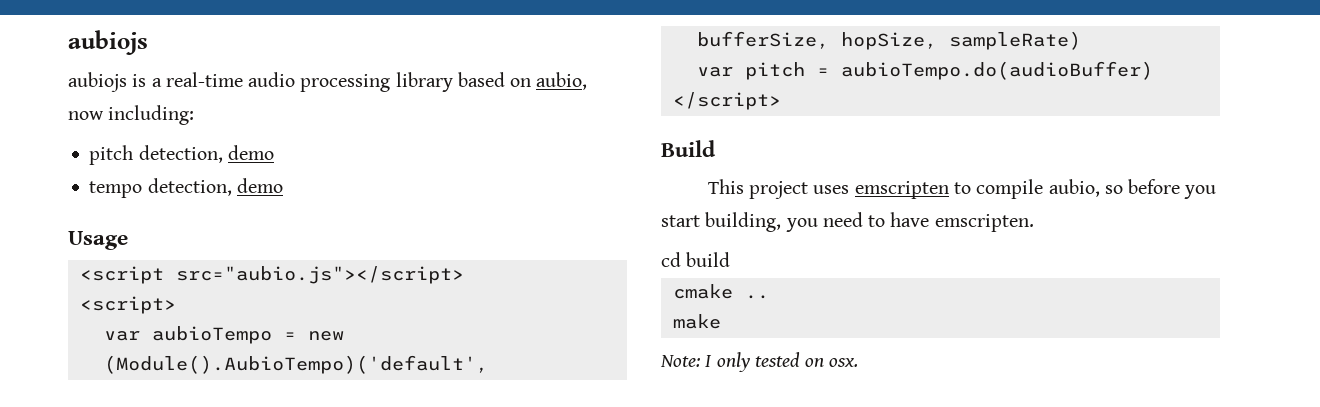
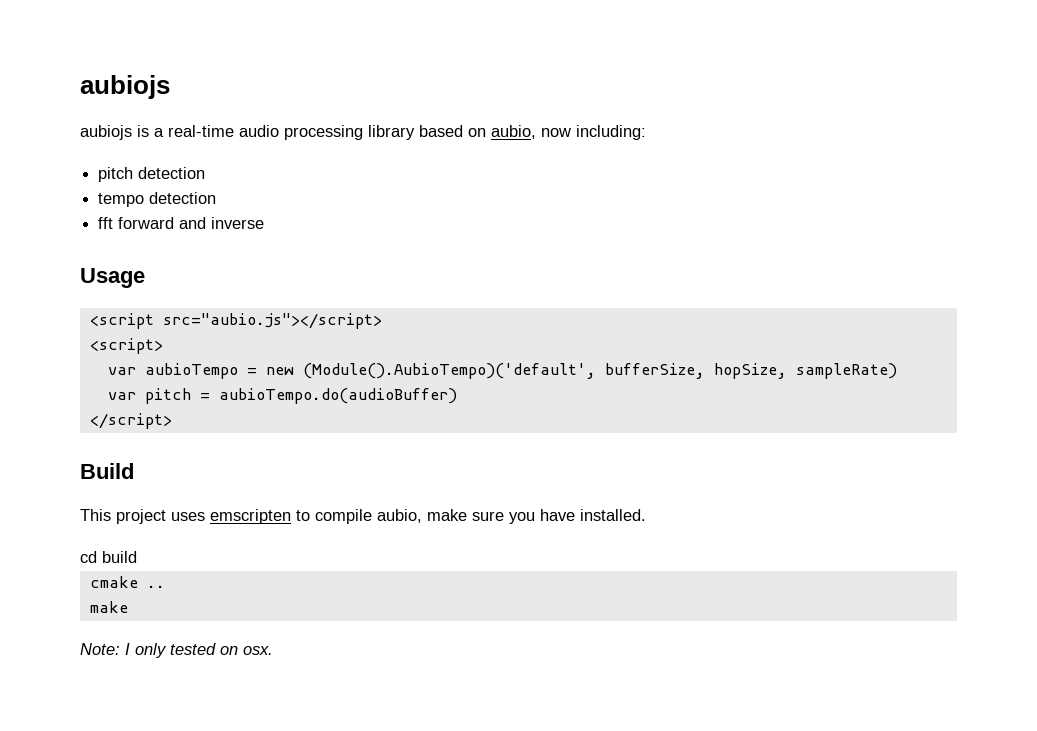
[138,145,274,163] detection, demo -> [138,167,206,179] detection
[147,178,283,196] detection, demo -> [149,192,217,204] [98,217,265,229] detection // fft forward and inverse
[1104,179,1217,199] [661,212,1034,232] so before you start building, you need to have emscripten. -> [427,509,646,524] make sure you have installed.

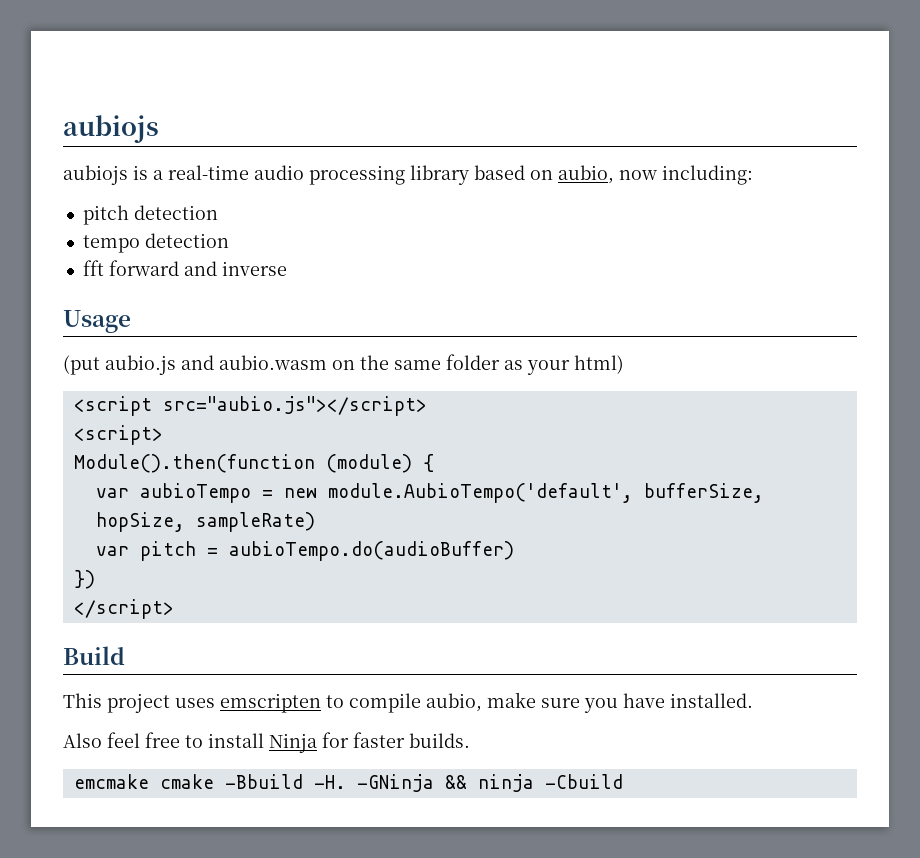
(145, 278) none -> [63,354,624,375] // (put aubio.js and aubio.wasm on the same folder as your html)
(163, 346) none -> [73,454,434,473] // Module().then(function (module) {
[302,363,596,379] (Module().AubioTempo)('default', -> [327,483,633,503] module.AubioTempo('default',
(457, 396) none -> [73,570,95,589] // })
[80,551,137,563] [89,576,165,588] [89,601,128,613] [80,643,273,658] cd build // cmake .. // make // Note: I only tested on osx. -> [63,732,470,753] [73,774,623,792] Also feel free to install Ninja for faster builds. // emcmake cmake -Bbuild -H. -GNinja && ninja -Cbuild

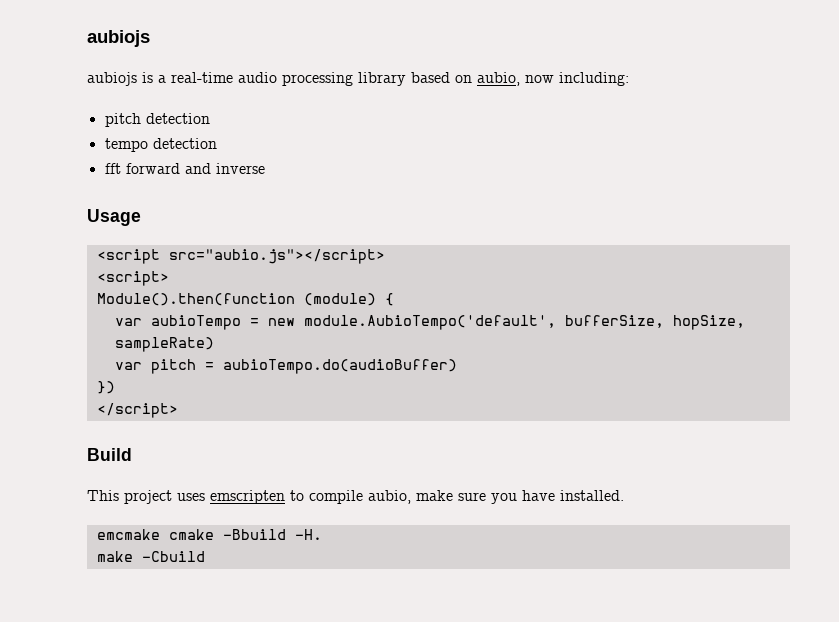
[63,354,624,375] // (put aubio.js and aubio.wasm on the same folder as your html) -> (141, 217) none
[63,732,470,753] // Also feel free to install Ninja for faster builds. -> (624, 495) none
[356,774,534,792] -GNinja && ninja -> [96,551,133,562] // make

